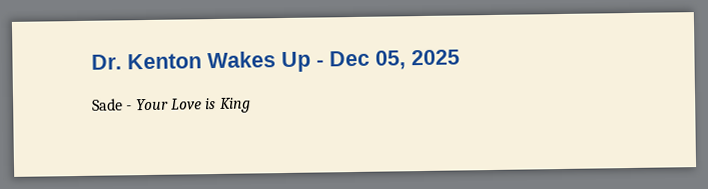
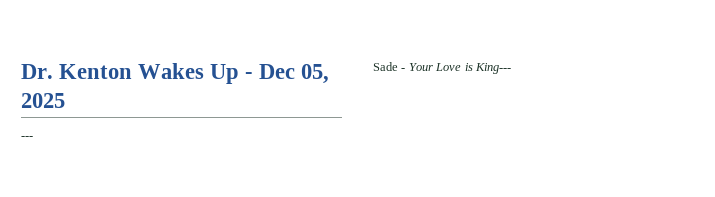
(460, 57) none -> [21,136,33,139] // ---
[219,97,251,113] King -> [474,63,511,74] King---

